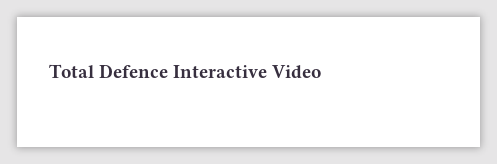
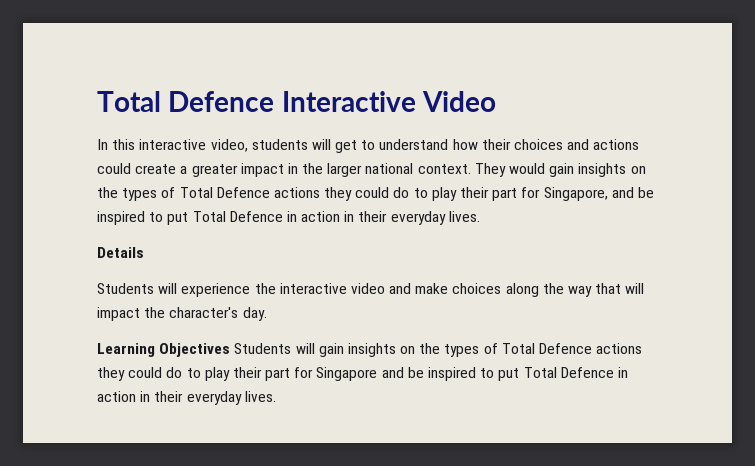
(322, 72) none -> [97,139,640,153] [97,163,646,177] [97,187,654,201] [97,211,480,225] [97,247,144,258] [97,283,645,297] [97,307,267,321] [97,343,643,357] [97,367,628,381] [97,391,276,405] // In this interactive video, students will get to understand how their choices and actions could create a greater impact in the larger national context. They would gain insights on the types of Total Defence actions they could do to play their part for Singapore, and be inspired to put Total Defence in action in their everyday lives. // Details // Students will experience the interactive video and make choices along the way that will impact the character's day. // Learning Objectives Students will gain insights on the types of Total Defence actions they could do to play their part for Singapore and be inspired to put Total Defence in action in their everyday lives.

